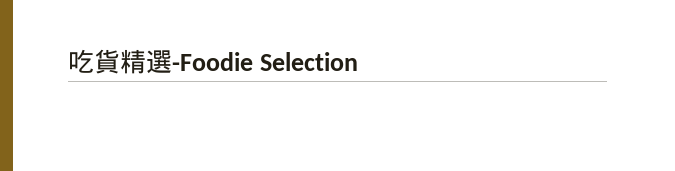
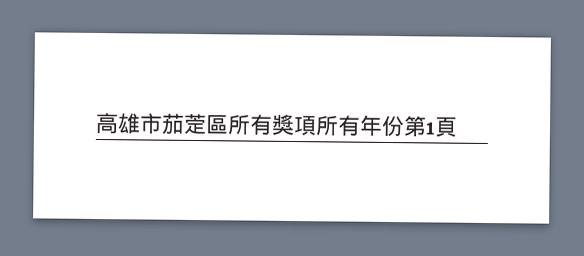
[68,49,358,74] 吃貨精選-Foodie Selection -> [95,112,458,138] 高雄市茄萣區所有獎項所有年份第1頁

